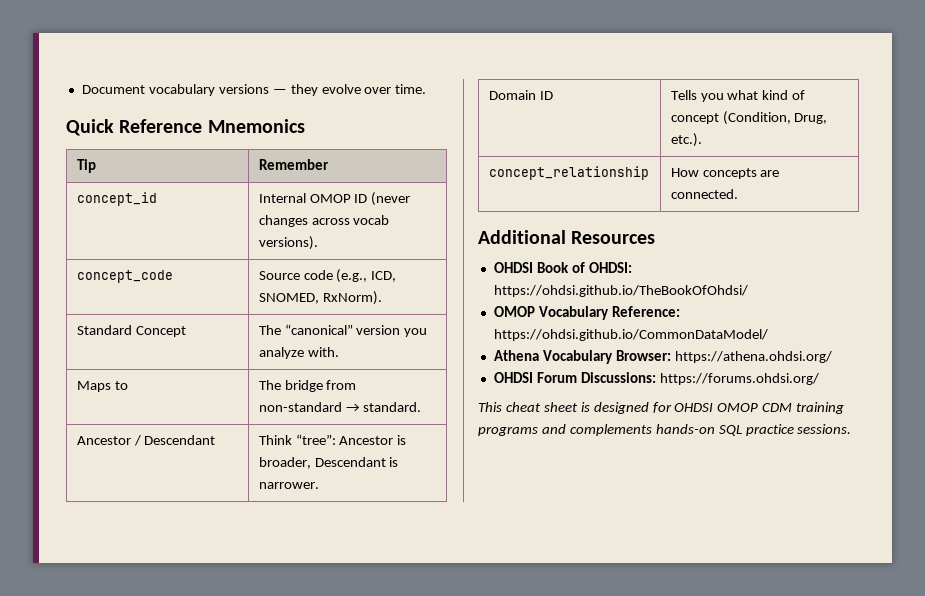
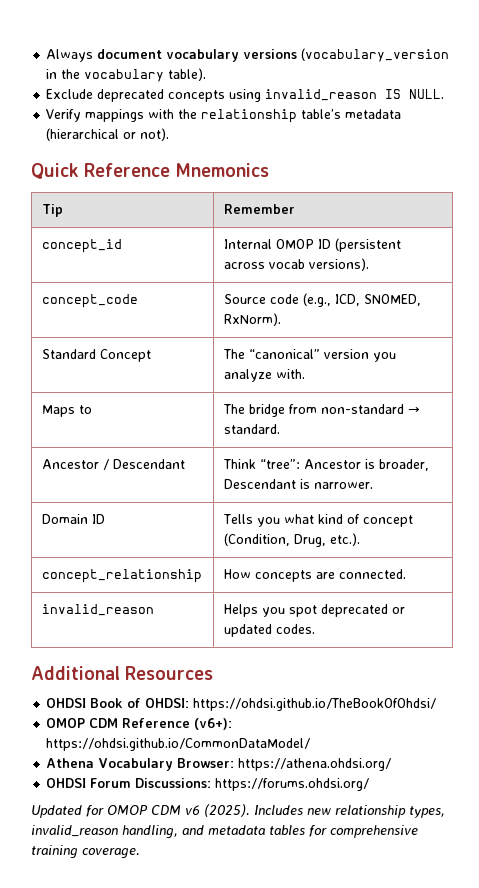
[81,84,427,96] Document vocabulary versions — they evolve over time. -> [46,48,450,62] [46,68,207,82] [46,89,445,102] [46,109,402,123] [46,128,170,141] Always document vocabulary versions (vocabulary_version in the vocabulary table). // Exclude deprecated concepts using invalid_reason IS NULL. // Verify mappings with the relationship table’s metadata (hierarchical or not).
[371,192,411,206] [258,215,308,227] (never changes -> [334,238,401,252] (persistent
(738, 194) none -> [41,604,154,616] [223,604,405,617] [223,624,315,637] // invalid_reason | Helps you spot deprecated or updated codes.
[538,306,680,320] Vocabulary Reference: -> [89,718,233,730] CDM Reference (v6+):
[478,402,845,414] [478,424,852,436] This cheat sheet is designed for OHDSI OMOP CDM training programs and complements hands-on SQL practice sessions. -> [31,804,445,818] [31,825,418,839] [31,845,140,859] Updated for OMOP CDM v6 (2025). Includes new relationship types, invalid_reason handling, and metadata tables for comprehensive training coverage.

